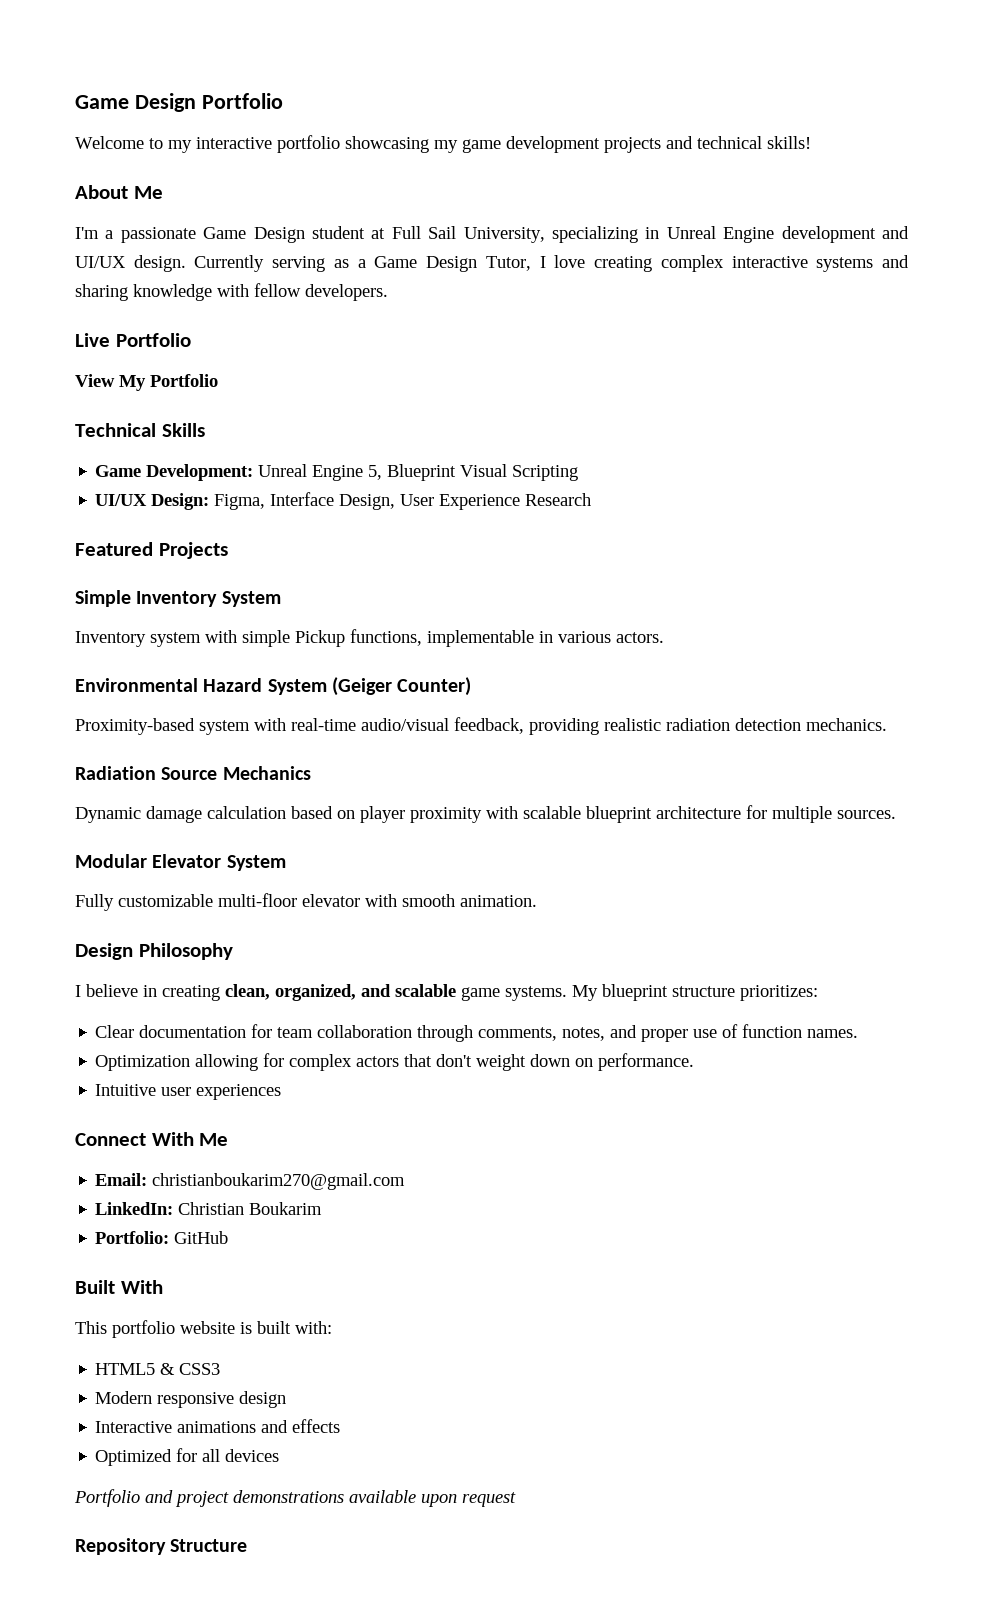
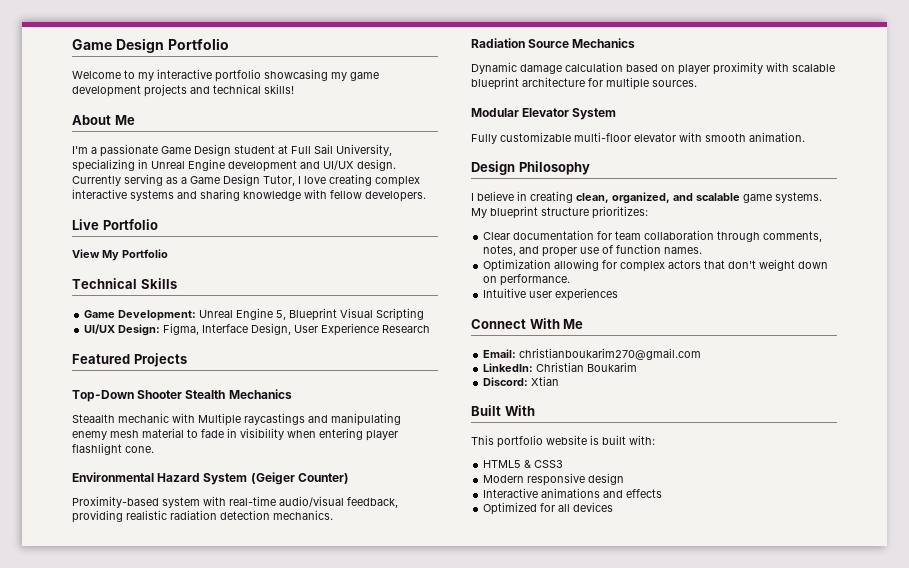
[75,590,281,607] [75,629,664,647] Simple Inventory System // Inventory system with simple Pickup functions, implementable in various actors. -> [72,389,292,402] [72,413,401,426] [72,428,398,441] [72,443,154,455] Top-Down Shooter Stealth Mechanics // Steaalth mechanic with Multiple raycastings and manipulating enemy mesh material to fade in visibility when entering player flashlight cone.
[95,1231,229,1244] Portfolio: GitHub -> [483,376,560,386] Discord: Xtian
[74,1489,516,1507] [75,1538,248,1555] // Portfolio and project demonstrations available upon request // Repository Structure -> (614, 507) none

